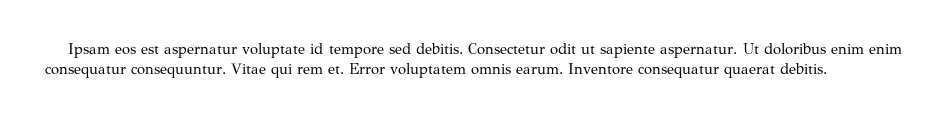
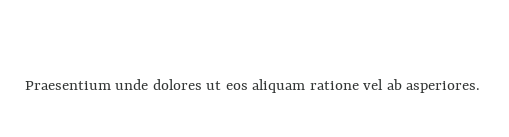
[67,43,903,58] [45,63,827,78] Ipsam eos est aspernatur voluptate id tempore sed debitis. Consectetur odit ut sapiente aspernatur. Ut doloribus enim enim consequatur consequuntur. Vitae qui rem et. Error voluptatem omnis earum. Inventore consequatur quaerat debitis. -> [25,79,481,93] Praesentium unde dolores ut eos aliquam ratione vel ab asperiores.

